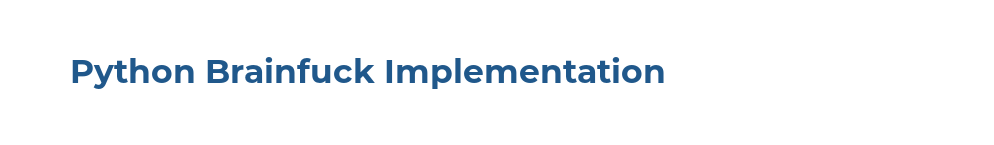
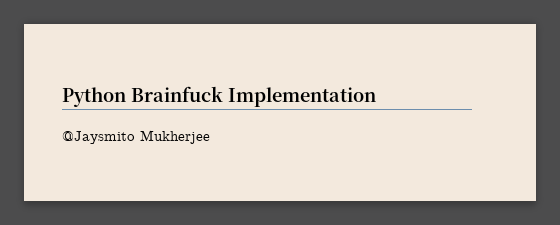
(666, 73) none -> [62,130,210,144] // @Jaysmito Mukherjee

